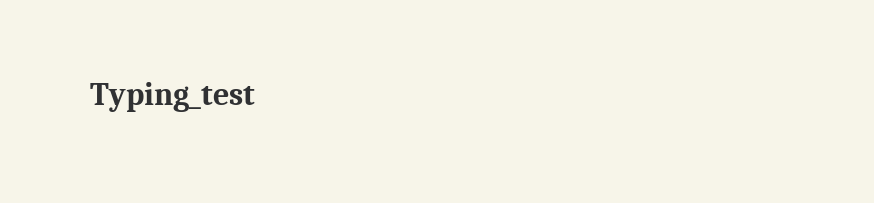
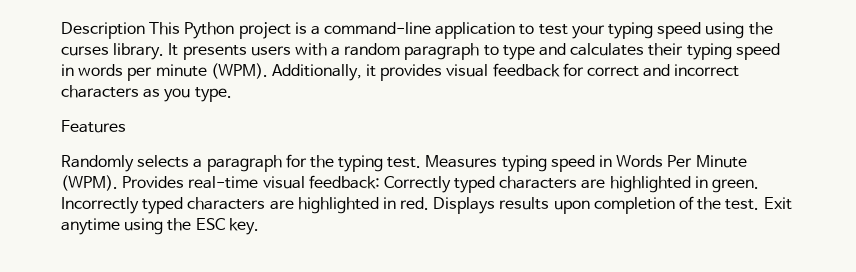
[90,82,255,112] Typing_test -> [61,22,773,39] [61,43,780,60] [61,63,740,81] [61,85,232,102] [61,120,126,133] [61,154,747,172] [61,175,760,193] [61,196,792,214] [61,218,259,235] Description This Python project is a command-line application to test your typing speed using the curses library. It presents users with a random paragraph to type and calculates their typing speed in words per minute (WPM). Additionally, it provides visual feedback for correct and incorrect characters as you type. // Features // Randomly selects a paragraph for the typing test. Measures typing speed in Words Per Minute (WPM). Provides real-time visual feedback: Correctly typed characters are highlighted in green. Incorrectly typed characters are highlighted in red. Displays results upon completion of the test. Exit anytime using the ESC key.

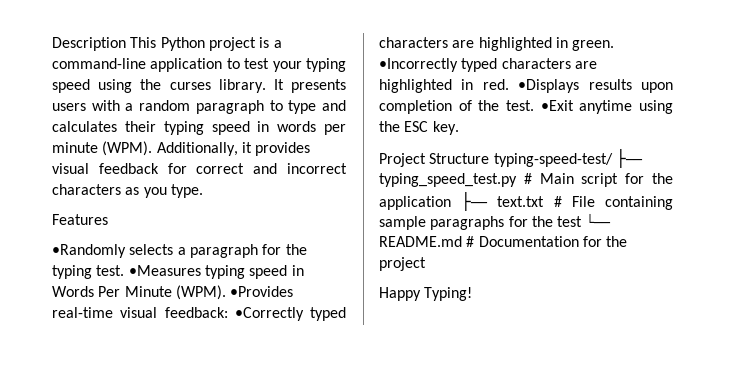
[61,155,134,172] Randomly -> [52,244,126,258] •Randomly
[425,155,498,168] Measures -> [128,265,201,276] •Measures
[122,176,185,188] Provides -> [230,286,294,297] •Provides
[383,176,451,193] Correctly -> [234,307,304,321] •Correctly
[61,197,139,214] Incorrectly -> [379,58,458,72] •Incorrectly
[433,197,496,214] Displays -> [518,79,580,93] •Displays
[763,197,792,210] Exit -> [540,100,574,111] •Exit
(259, 226) none -> [379,148,643,168] [379,173,673,187] [379,191,673,211] [379,213,611,230] [379,236,628,247] [379,257,426,271] [379,287,473,301] // Project Structure typing-speed-test/ ├── typing_speed_test.py # Main script for the application ├── text.txt # File containing sample paragraphs for the test └── README.md # Documentation for the project // Happy Typing!

